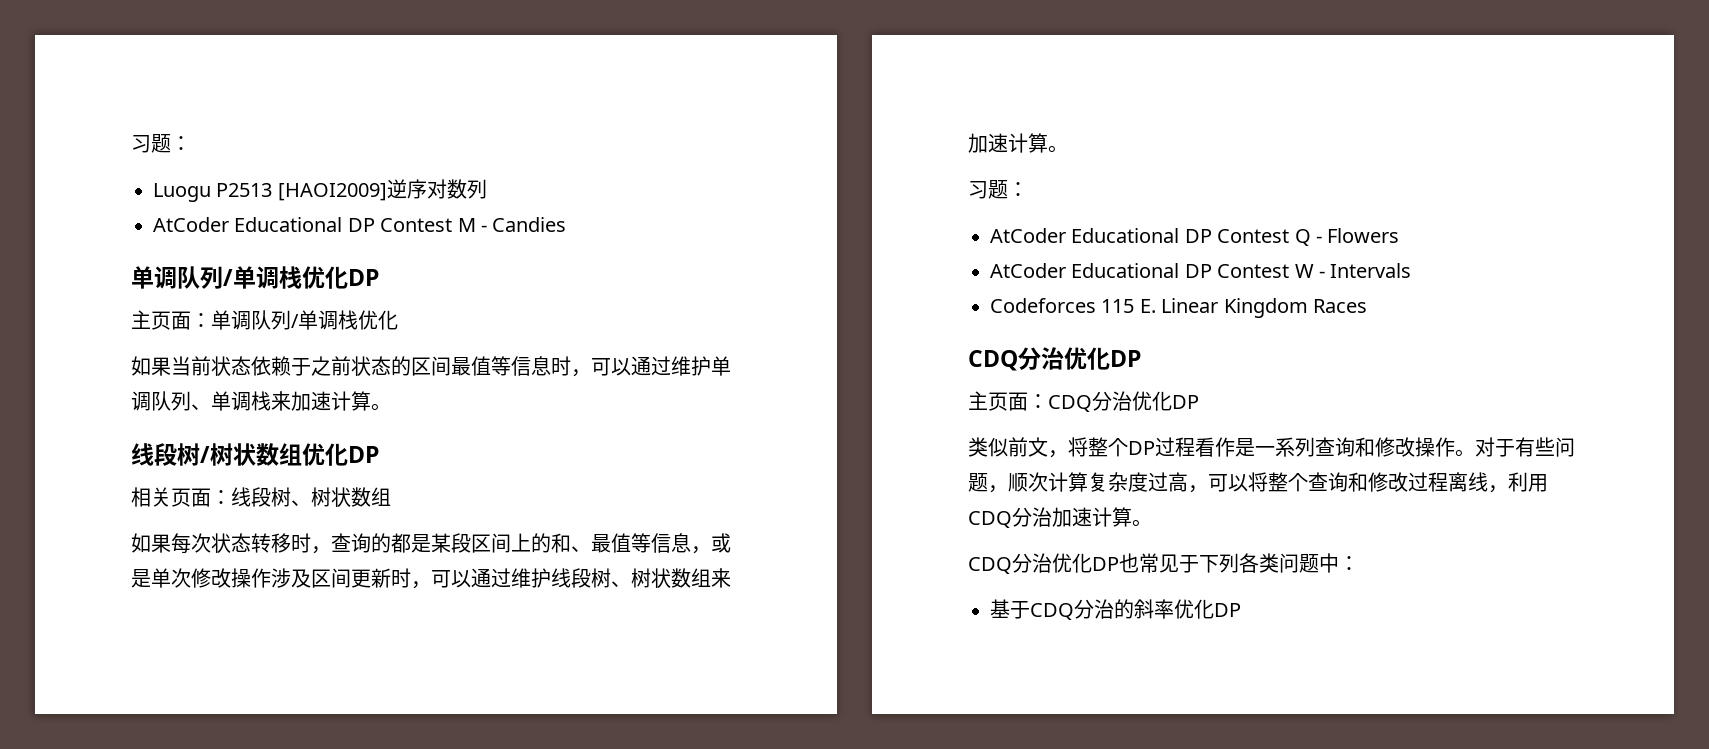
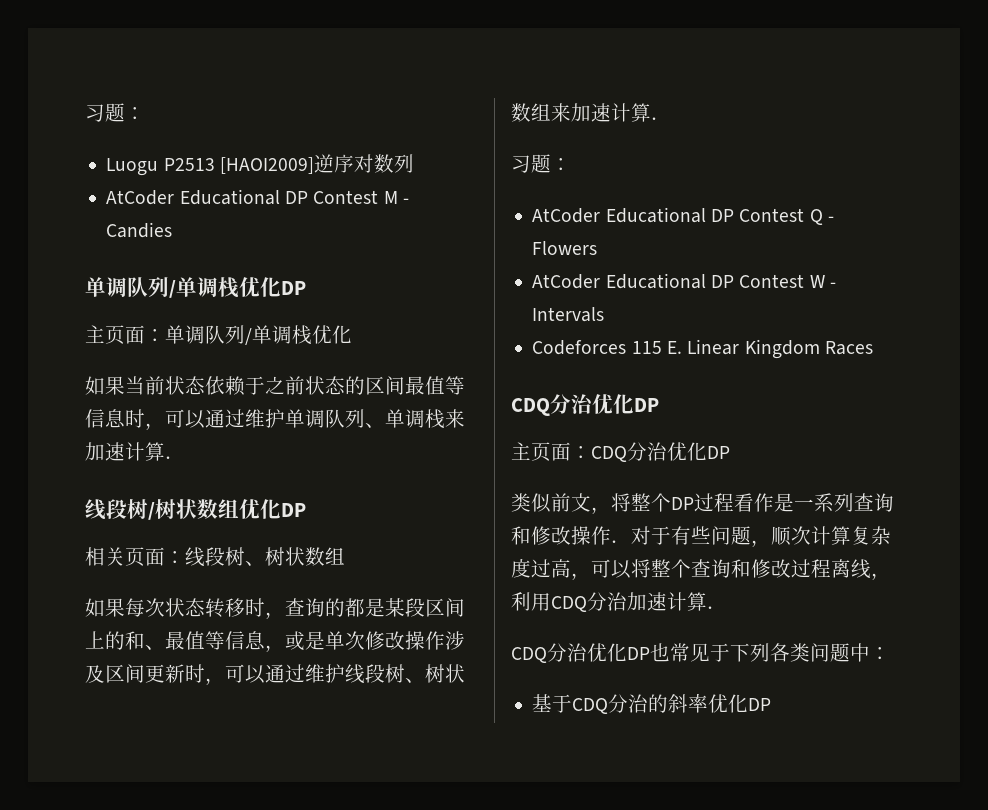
[371,403,391,411] 。 -> [165,456,185,459] ．
[1048,145,1068,153] 。 -> [651,117,671,120] ．
[1455,449,1475,457] 。 -> [611,540,631,543] ．
[1132,519,1152,527] 。 -> [707,606,727,609] ．

